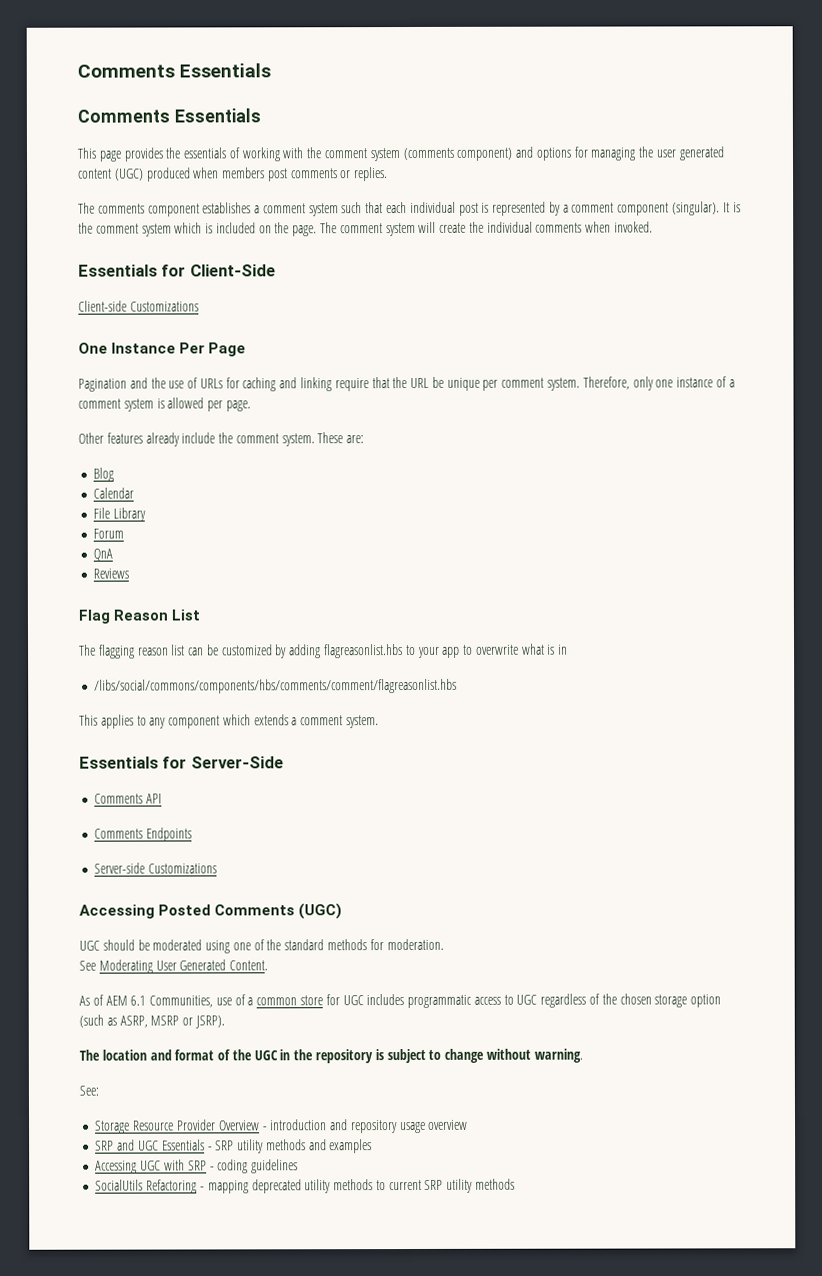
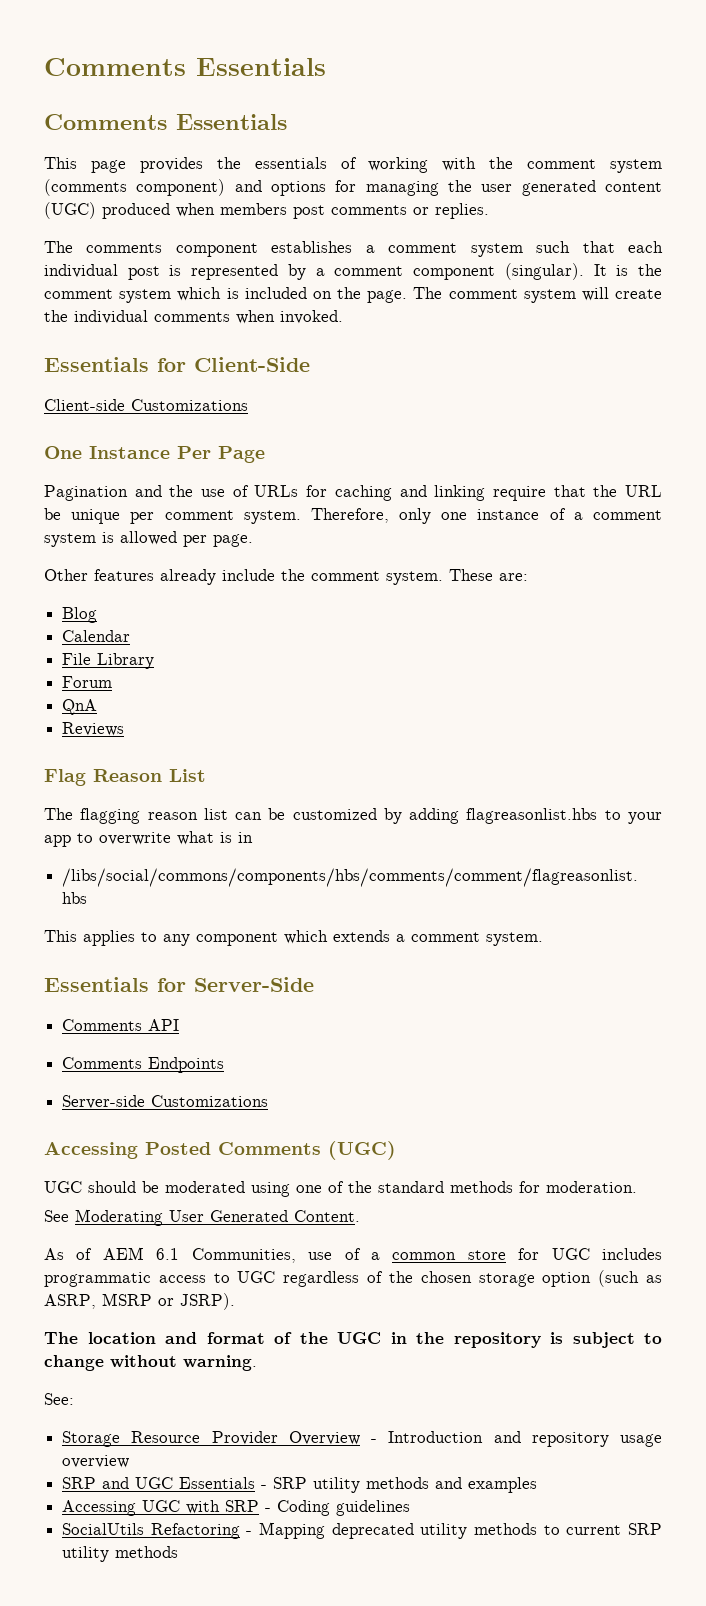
[270,1119,328,1131] introduction -> [388,1431,484,1443] Introduction
[217,1159,249,1174] coding -> [277,1500,331,1516] Coding
[207,1180,249,1194] mapping -> [259,1522,326,1539] Mapping

